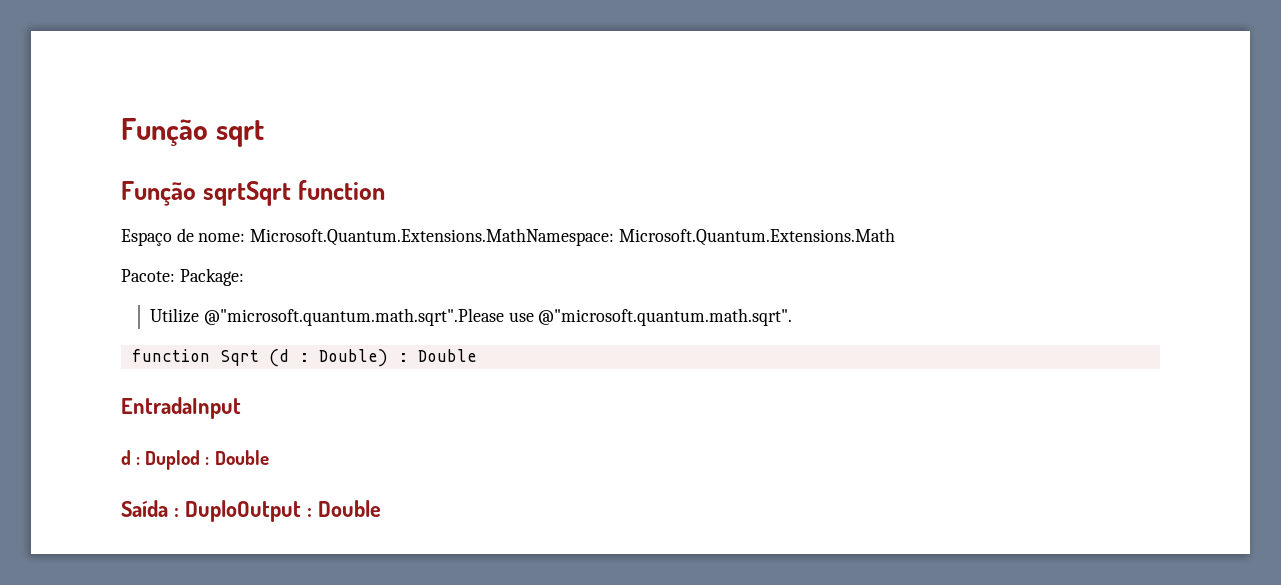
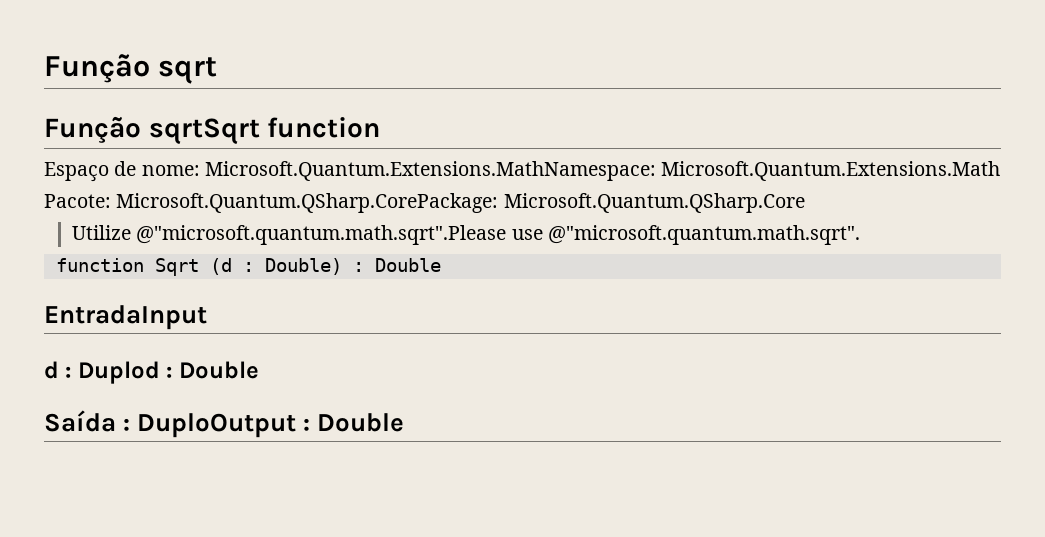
[179,268,244,286] Package: -> [116,193,805,213] Microsoft.Quantum.QSharp.CorePackage: Microsoft.Quantum.QSharp.Core

